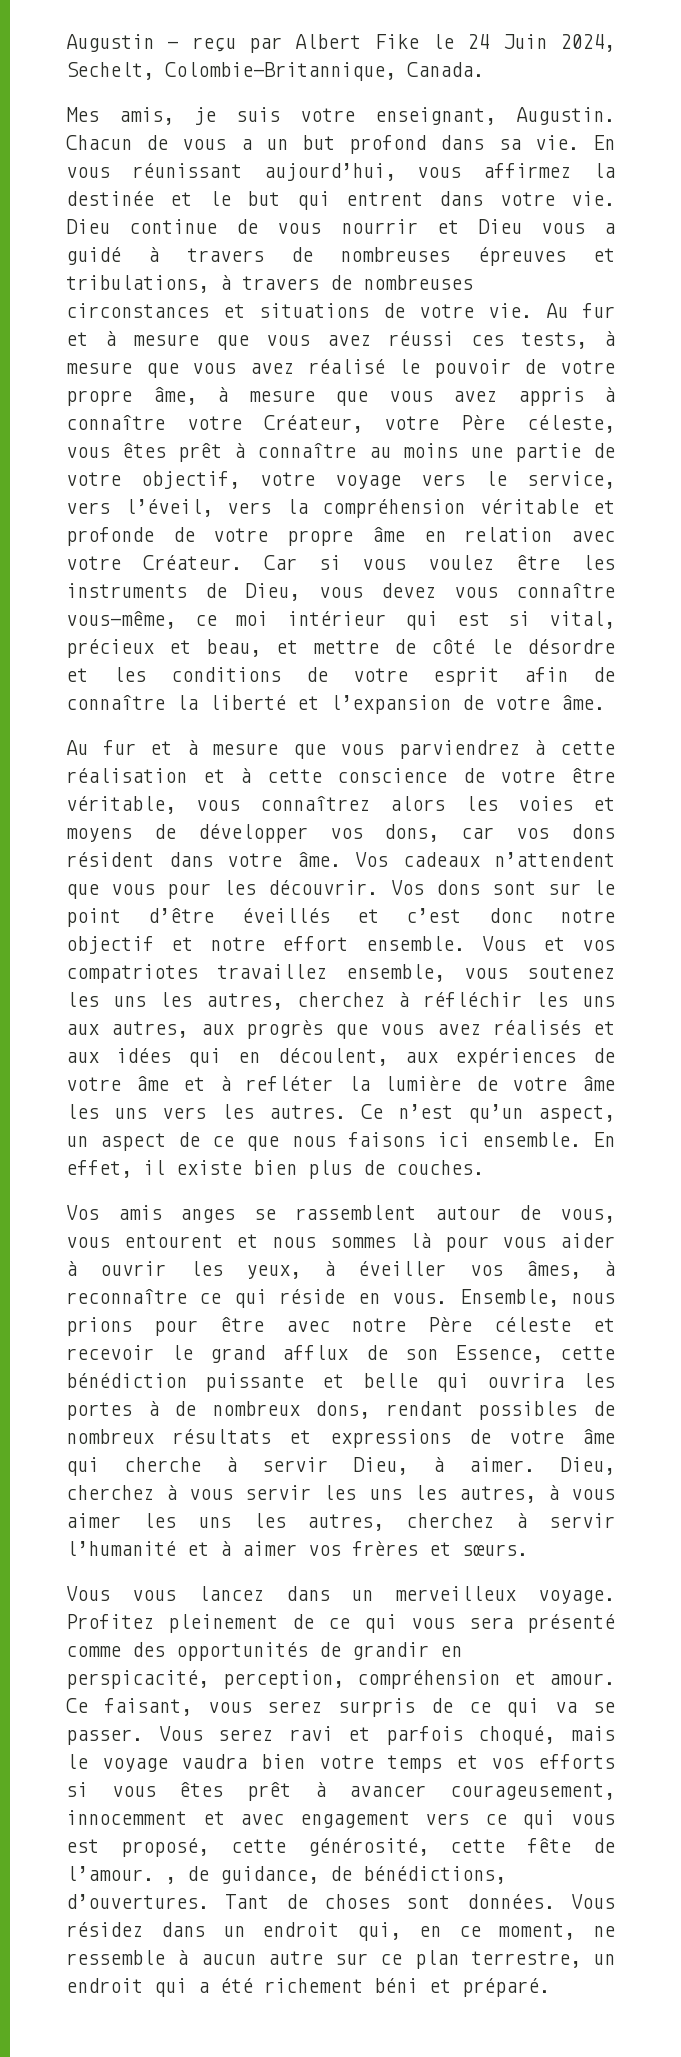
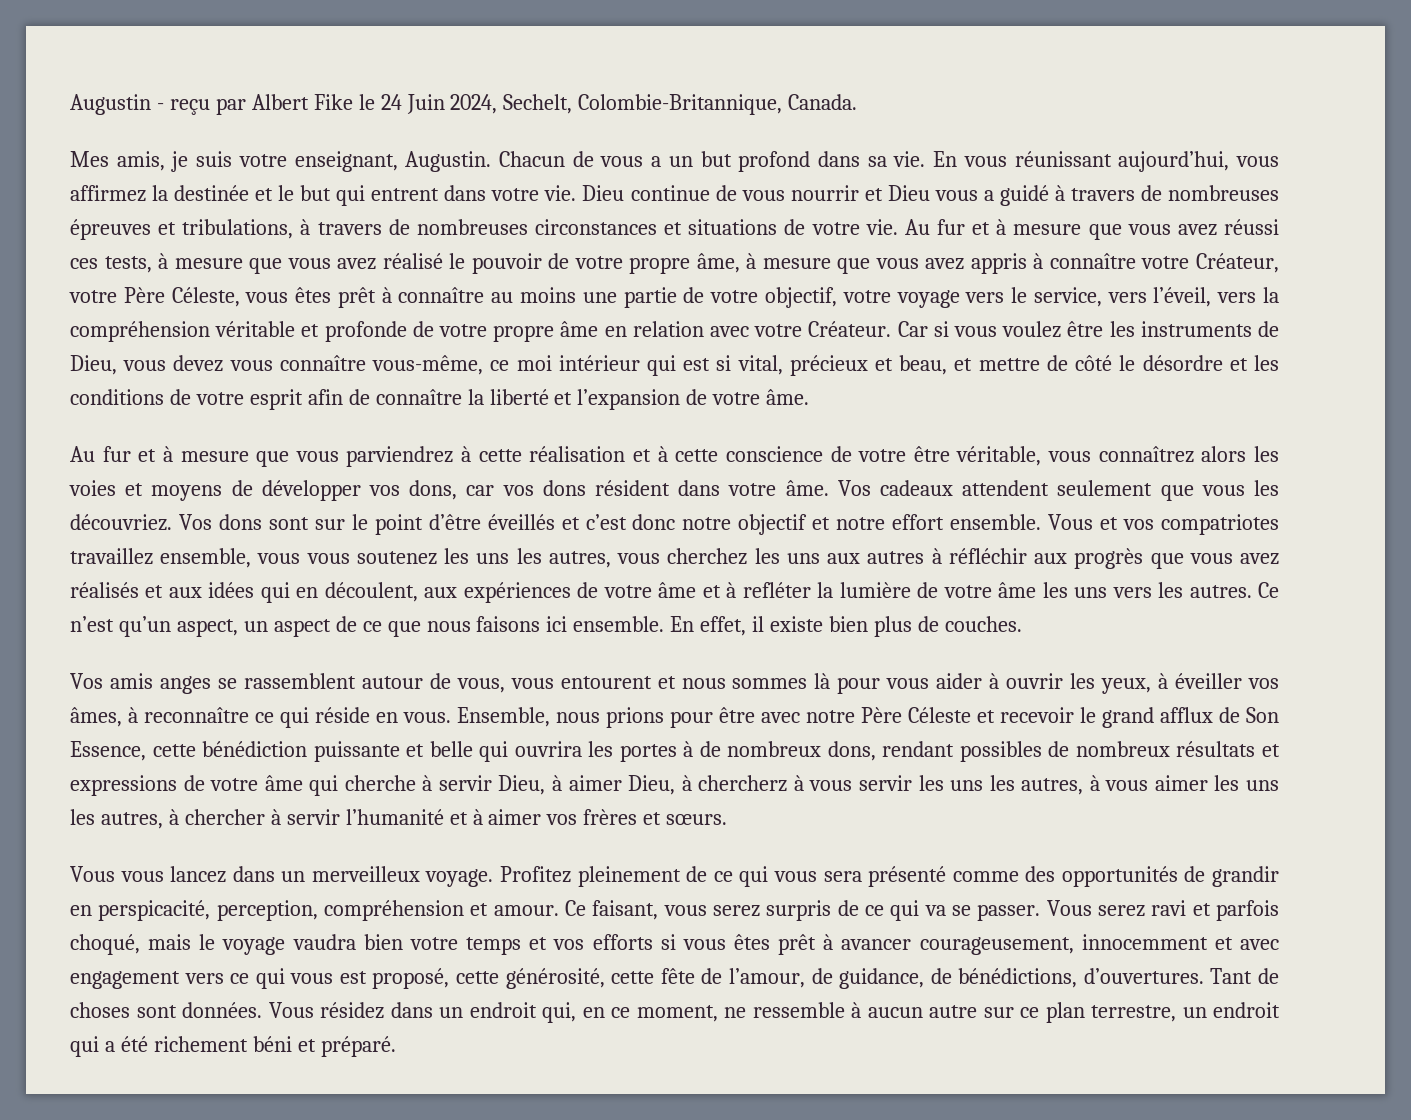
[527,415,615,433] céleste, -> [171,287,240,307] Céleste,
[494,852,615,867] [66,880,379,899] n’attendent que vous pour les découvrir. -> [962,480,1280,501] [70,514,172,531] attendent seulement que vous les découvriez.
(508, 973) none -> [306,553,350,564] vous
[296,992,615,1007] [66,1021,189,1038] cherchez à réfléchir les uns aux autres, -> [617,548,1027,565] vous cherchez les uns aux autres à réfléchir
[494,1317,572,1332] céleste -> [908,707,971,723] Céleste
[404,1349,438,1360] son -> [1246,707,1279,723] Son
[469,1457,615,1475] [66,1485,154,1500] aimer. Dieu, cherchez -> [568,775,788,795] aimer Dieu, à chercherz
[406,1513,495,1528] cherchez -> [168,809,265,825] à chercher
[66,1866,176,1884] l’amour. , -> [728,968,805,988] l’amour,

